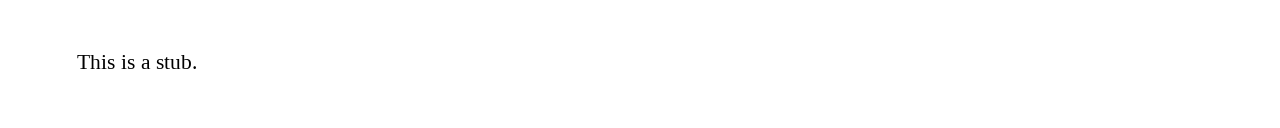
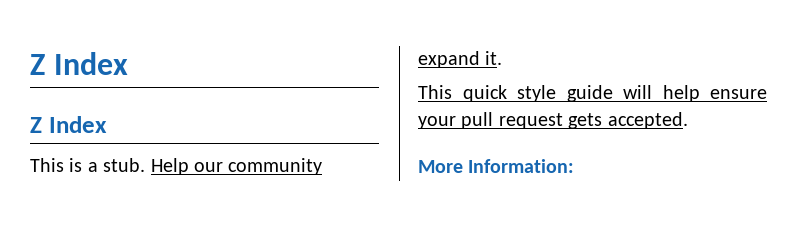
[77,55,198,69] This is a stub. -> [30,52,128,75] [30,116,107,133] [30,158,323,175] [418,51,503,68] [418,85,767,102] [418,112,688,129] [418,159,575,173] Z Index // Z Index // This is a stub. Help our community expand it. // This quick style guide will help ensure your pull request gets accepted. // More Information:

